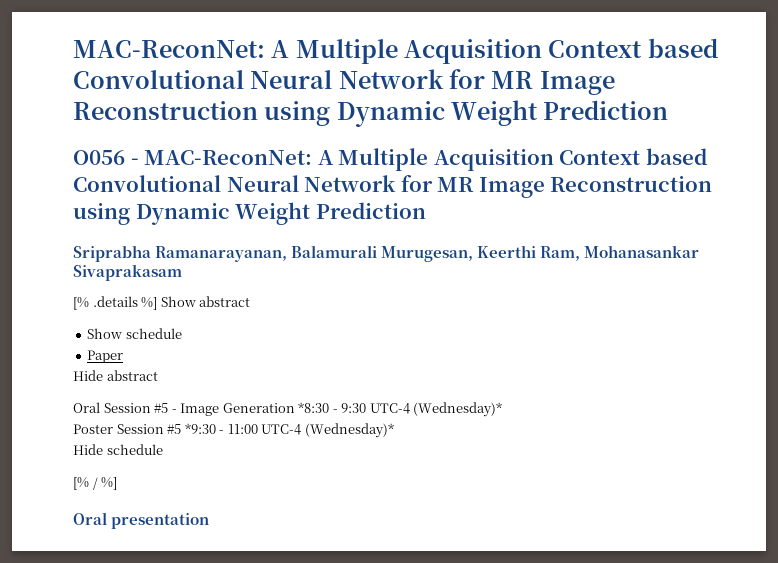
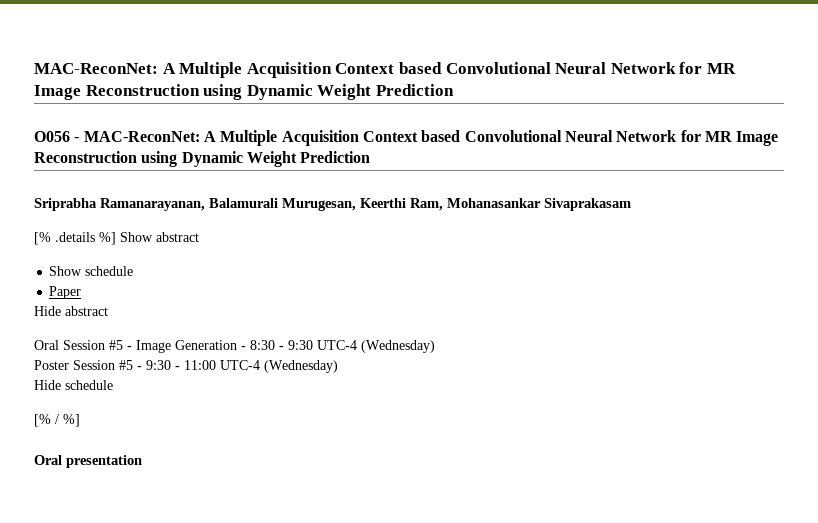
[298,402,330,413] *8:30 -> [241,340,275,350] - 8:30
[413,402,503,417] (Wednesday)* -> [361,340,435,353] (Wednesday)
[184,423,216,434] *9:30 -> [137,360,171,370] - 9:30
[304,423,394,438] (Wednesday)* -> [264,360,338,373] (Wednesday)

